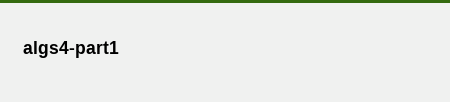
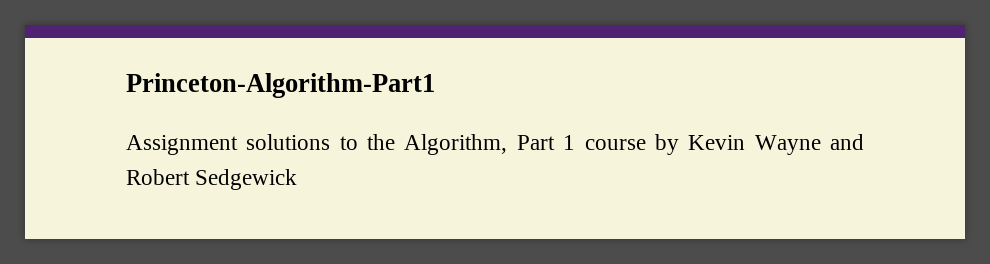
[23,41,119,58] algs4-part1 -> [126,73,435,98] [126,134,865,155] [126,169,298,190] Princeton-Algorithm-Part1 // Assignment solutions to the Algorithm, Part 1 course by Kevin Wayne and Robert Sedgewick

